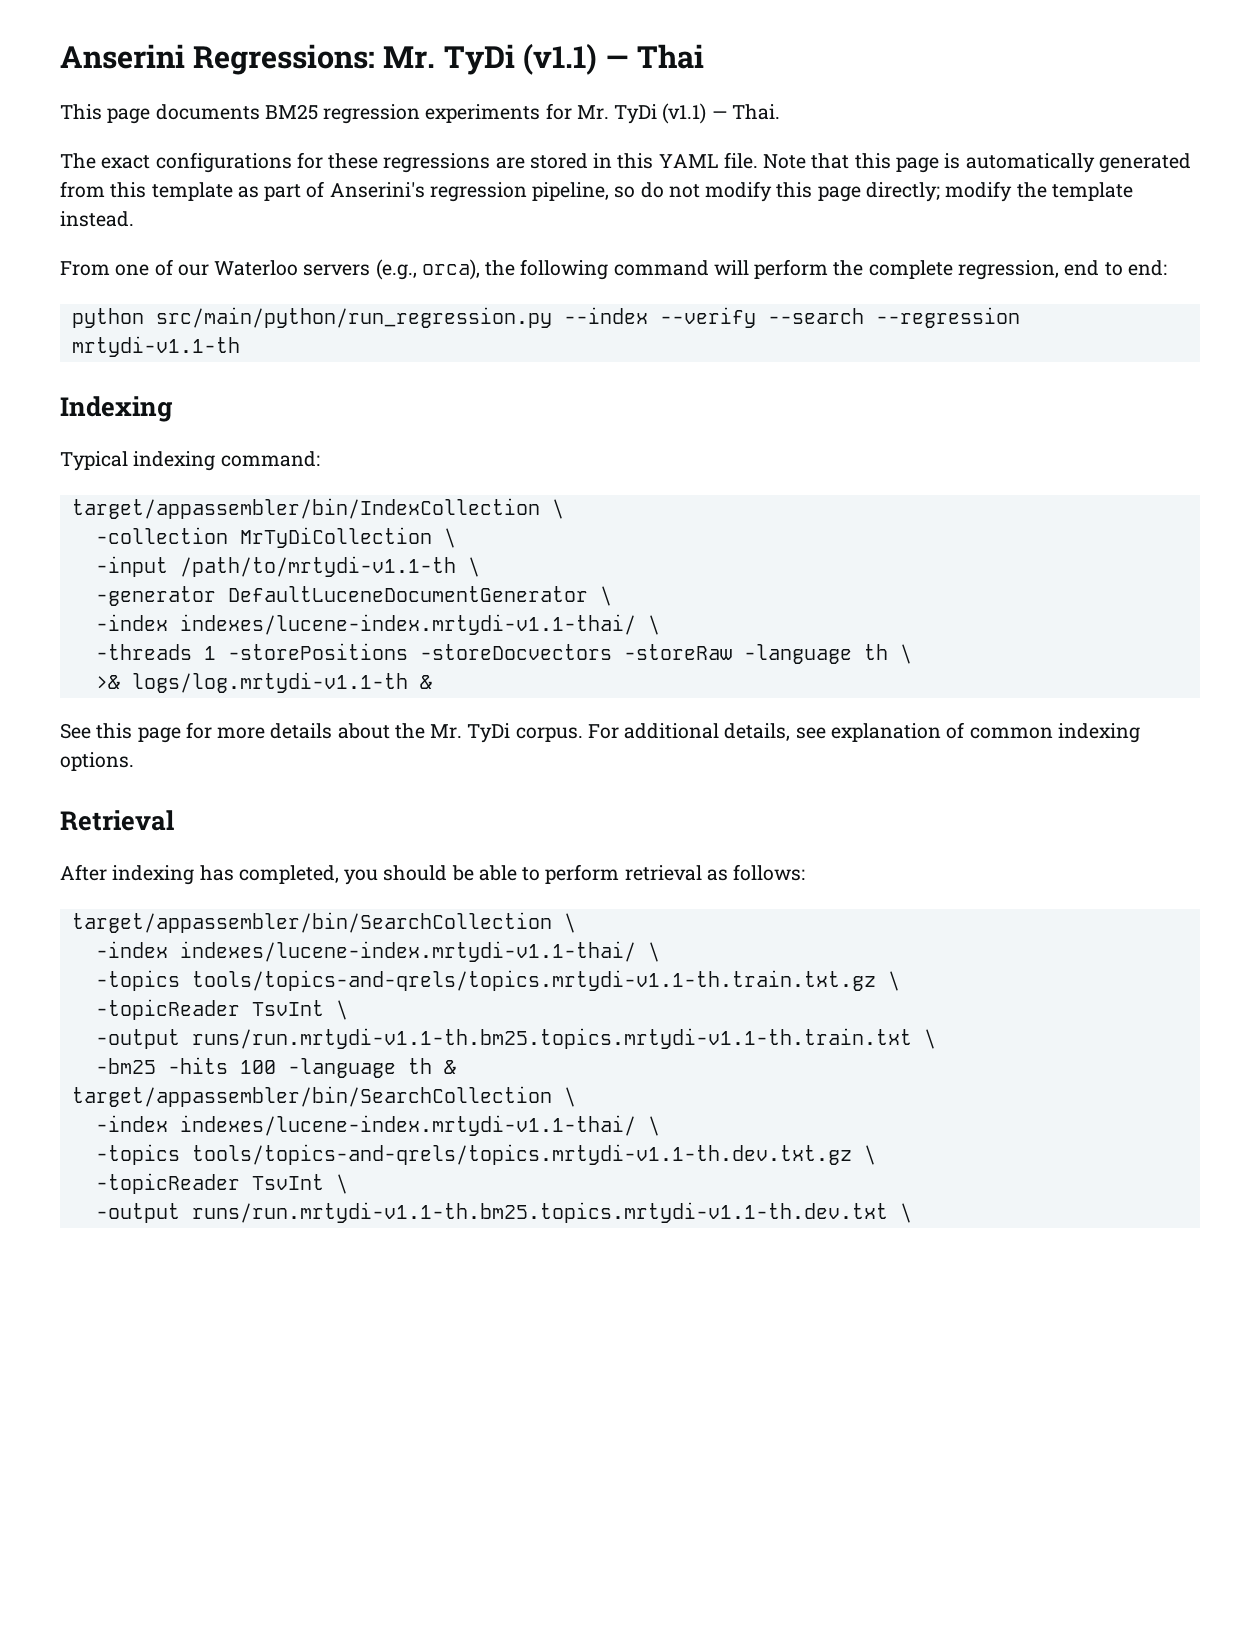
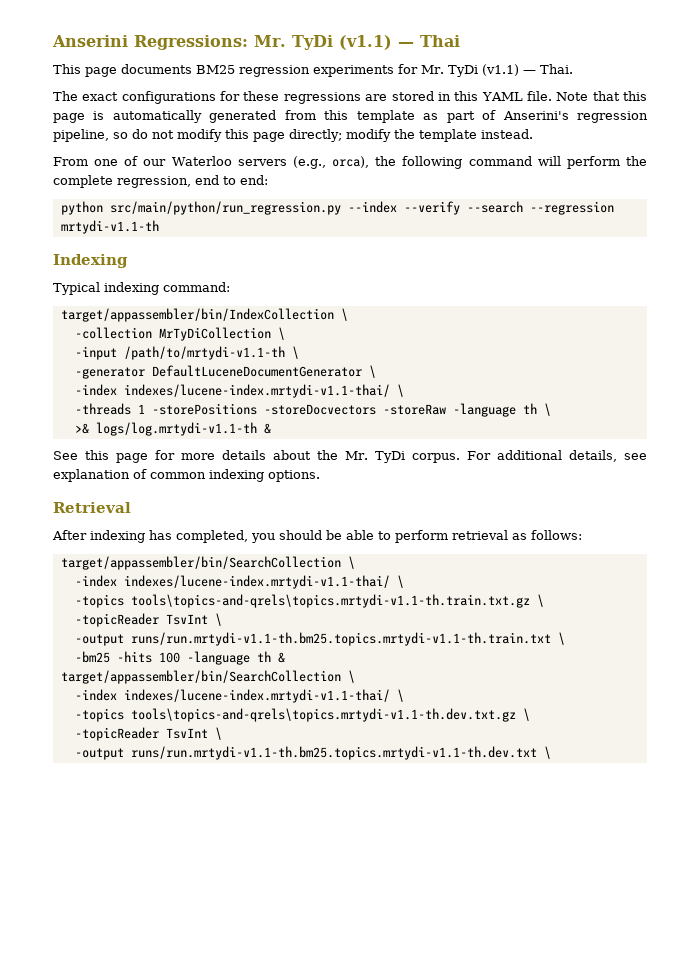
[191,970,876,991] tools/topics-and-qrels/topics.mrtydi-v1.1-th.train.txt.gz -> [130,594,530,608] tools\topics-and-qrels\topics.mrtydi-v1.1-th.train.txt.gz
[191,1144,852,1165] tools/topics-and-qrels/topics.mrtydi-v1.1-th.dev.txt.gz -> [130,708,516,722] tools\topics-and-qrels\topics.mrtydi-v1.1-th.dev.txt.gz

